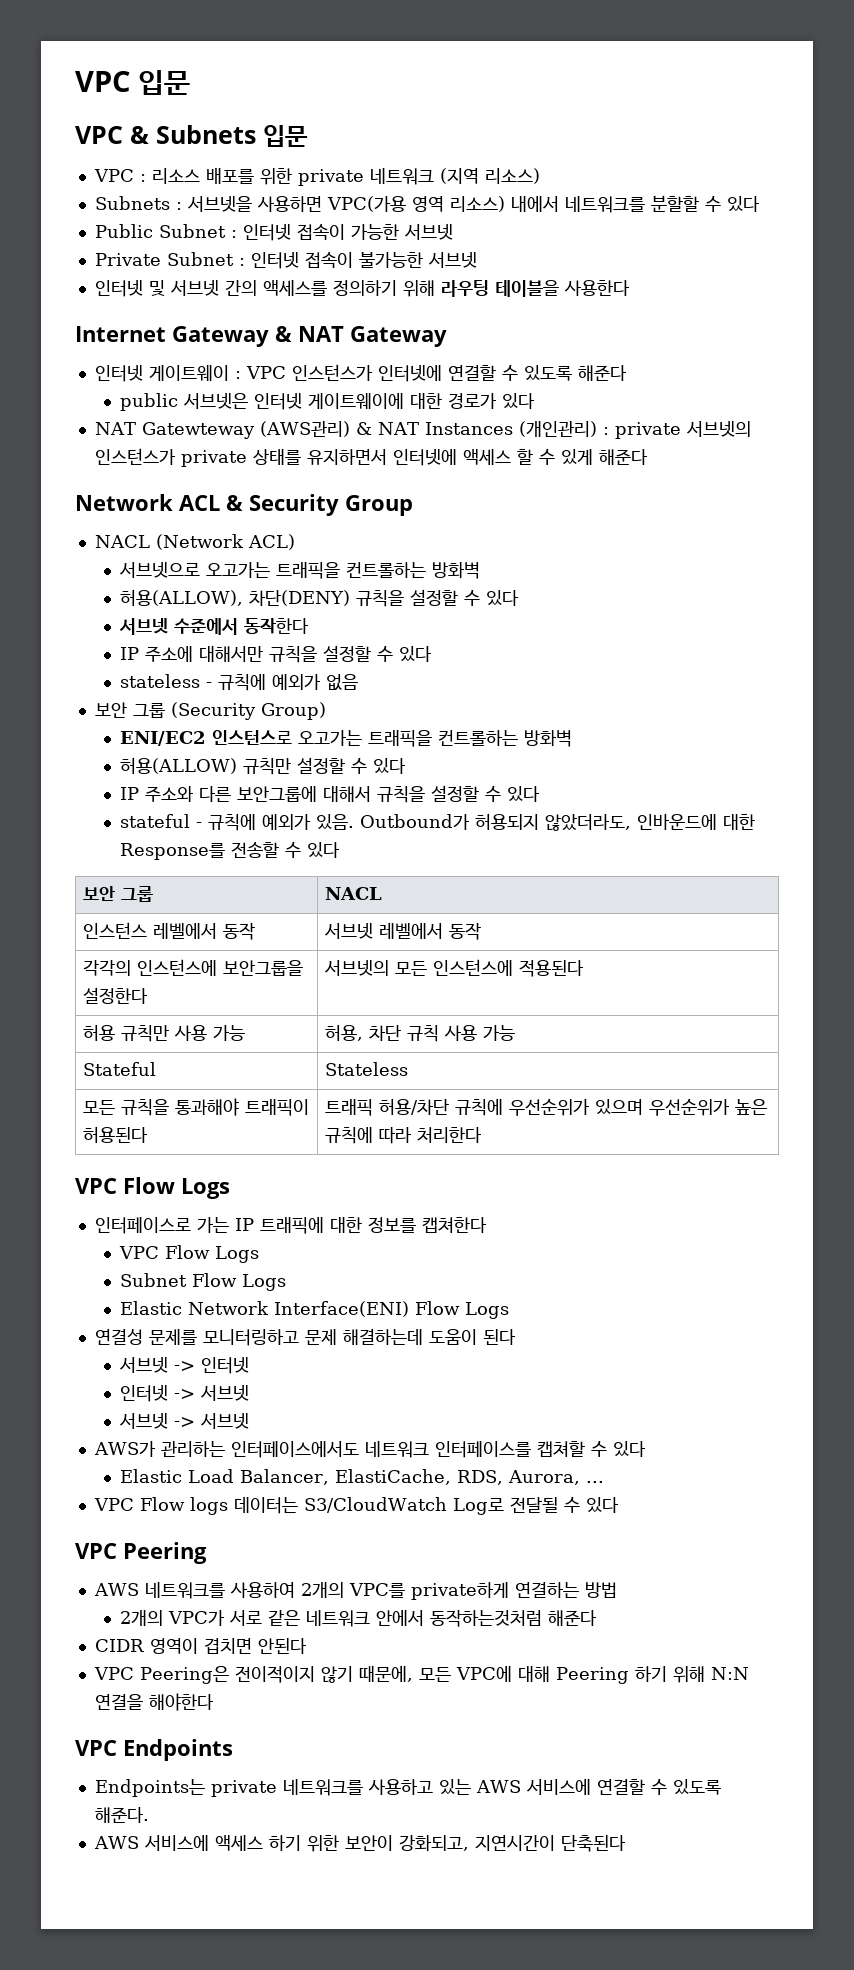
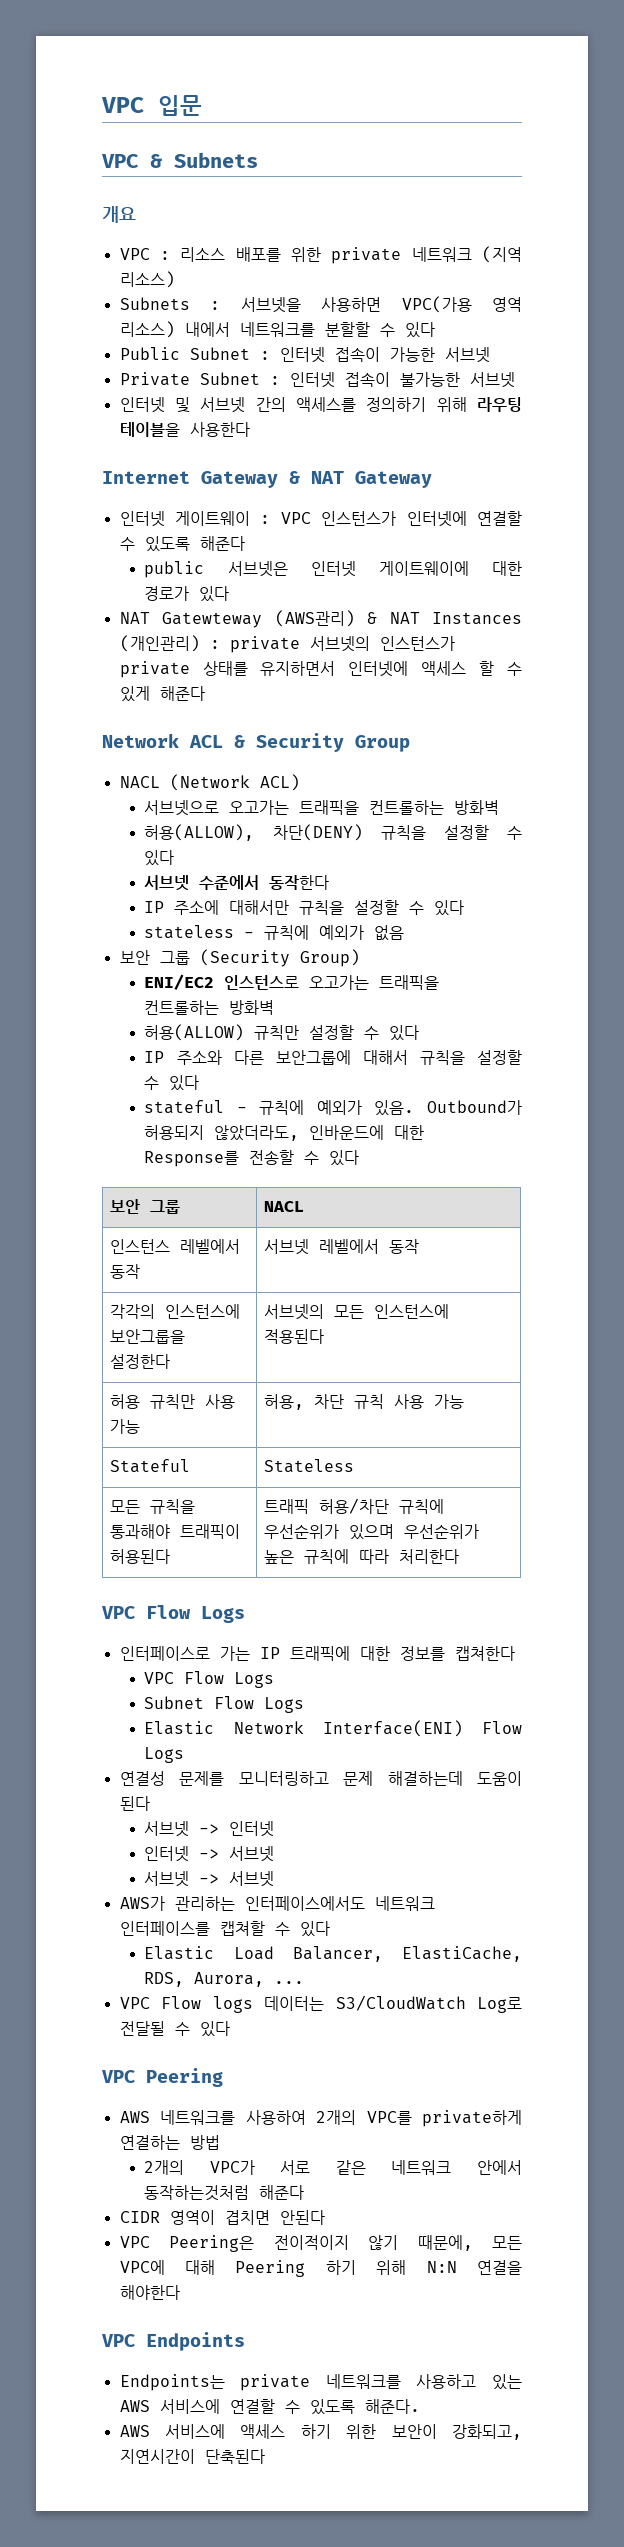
[263,125,308,147] 입문 -> [102,206,136,223] // 개요

